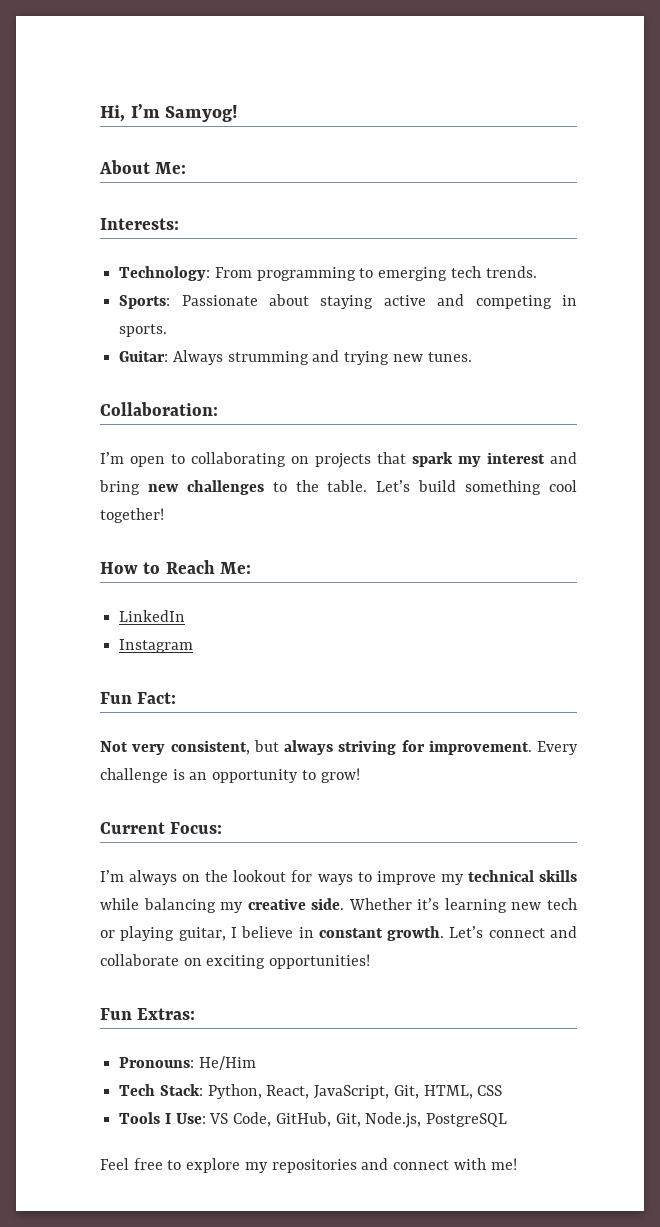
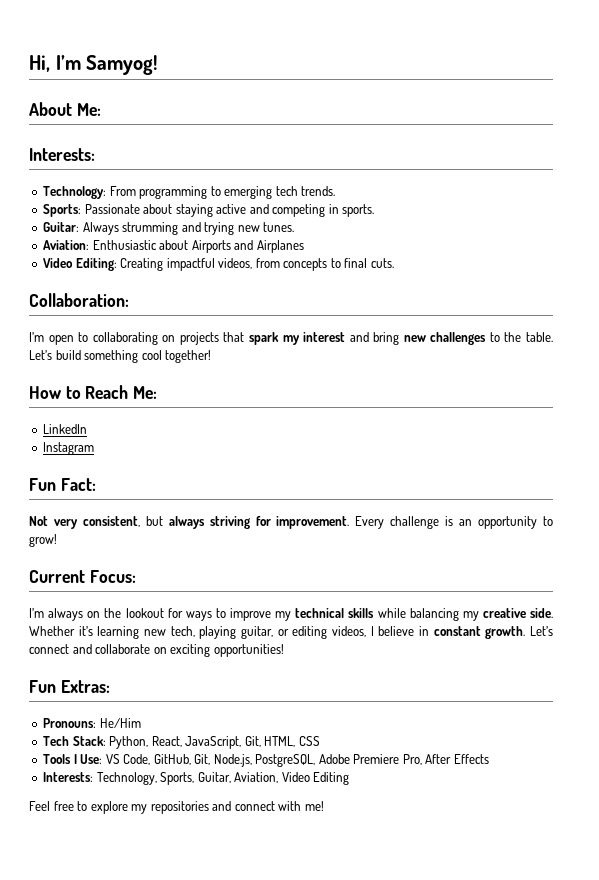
(472, 357) none -> [43,240,304,253] [43,258,394,271] // Aviation: Enthusiastic about Airports and Airplanes // Video Editing: Creating impactful videos, from concepts to final cuts.
[547,898,577,910] [100,926,226,941] tech or playing guitar, -> [170,626,366,639] tech, playing guitar, or editing videos,
[426,1113,508,1127] PostgreSQL -> [255,754,489,767] [43,772,350,785] PostgreSQL, Adobe Premiere Pro, After Effects // Interests: Technology, Sports, Guitar, Aviation, Video Editing

